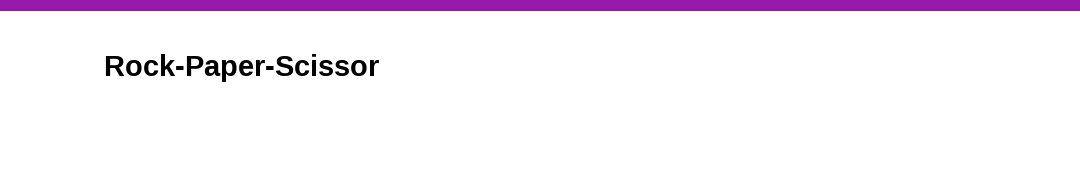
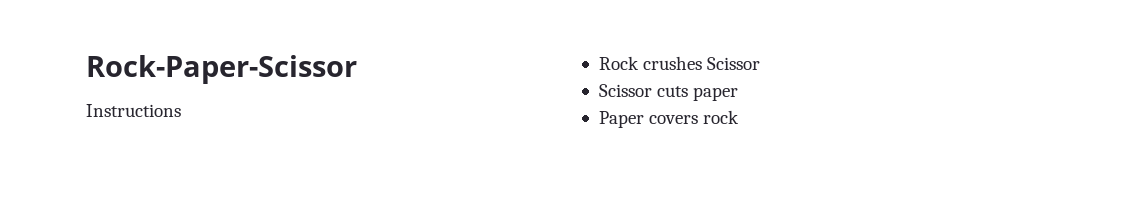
(379, 68) none -> [86,104,181,117] [598,56,761,70] [598,84,739,101] [598,110,740,128] // Instructions // Rock crushes Scissor // Scissor cuts paper // Paper covers rock

